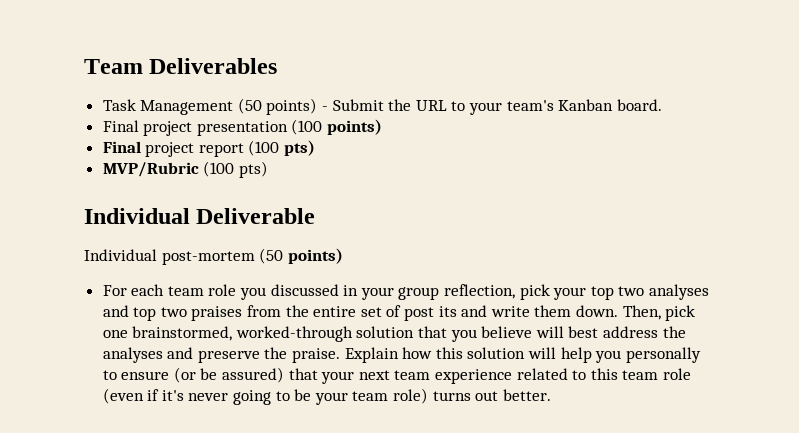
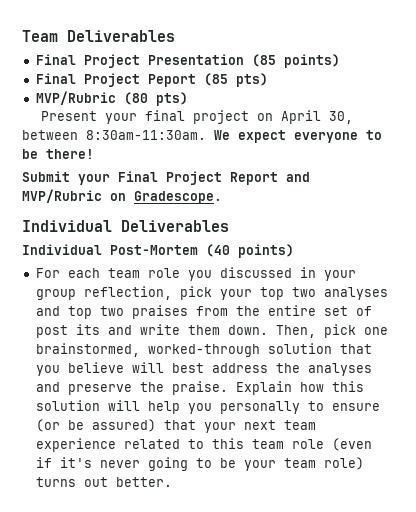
[102,98,662,115] [102,119,323,136] Task Management (50 points) - Submit the URL to your team's Kanban board. // Final project presentation (100 -> [35,54,276,68] Final Project Presentation (85
[145,140,280,157] project report (100 -> [83,73,228,87] Project Peport (85
[203,161,268,178] [84,208,316,224] [84,248,284,265] (100 pts) // Individual Deliverable // Individual post-mortem (50 -> [123,92,188,106] [41,110,354,124] [22,130,382,143] [22,149,94,159] [22,171,310,185] [22,189,222,204] [22,220,229,232] [22,244,230,257] (80 pts) // Present your final project on April 30, between 8:30am-11:30am. We expect everyone to be there! // Submit your Final Project Report and MVP/Rubric on Gradescope. // Individual Deliverables // Individual Post-Mortem (40

